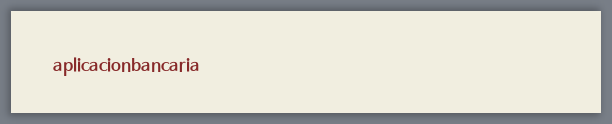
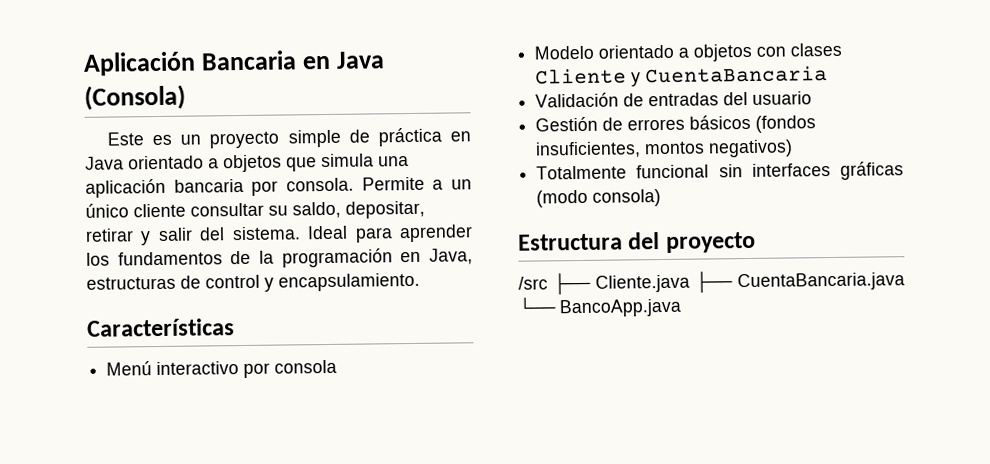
[53,57,200,76] aplicacionbancaria -> [83,50,386,76] [84,84,186,110] [106,127,472,149] [85,153,409,173] [85,176,473,198] [85,200,425,219] [85,224,473,246] [86,248,473,268] [86,272,420,292] [87,318,235,337] [106,359,338,378] [534,42,843,62] [535,66,829,87] [535,91,813,108] [535,114,817,133] [535,139,794,159] [536,161,904,180] [536,189,662,208] [518,231,756,253] [518,271,905,296] [518,297,682,318] Aplicación Bancaria en Java (Consola) // Este es un proyecto simple de práctica en Java orientado a objetos que simula una aplicación bancaria por consola. Permite a un único cliente consultar su saldo, depositar, retirar y salir del sistema. Ideal para aprender los fundamentos de la programación en Java, estructuras de control y encapsulamiento. // Características // Menú interactivo por consola // Modelo orientado a objetos con clases Cliente y CuentaBancaria // Validación de entradas del usuario // Gestión de errores básicos (fondos insuficientes, montos negativos) // Totalmente funcional sin interfaces gráficas (modo consola) // Estructura del proyecto // /src ├── Cliente.java ├── CuentaBancaria.java └── BancoApp.java

